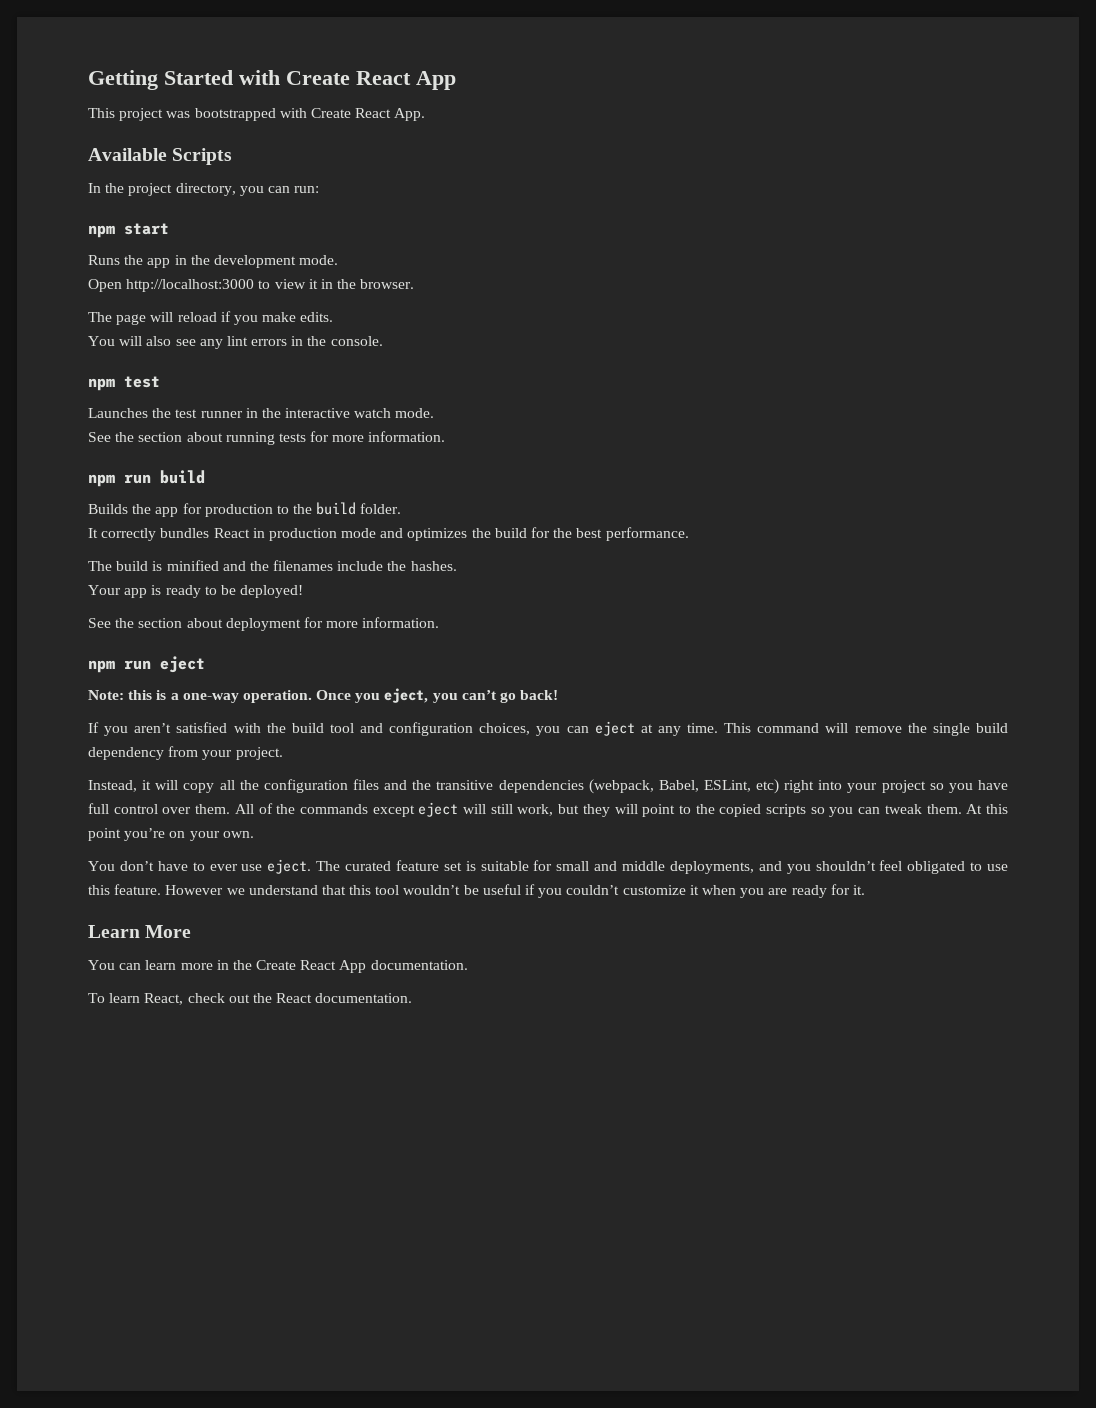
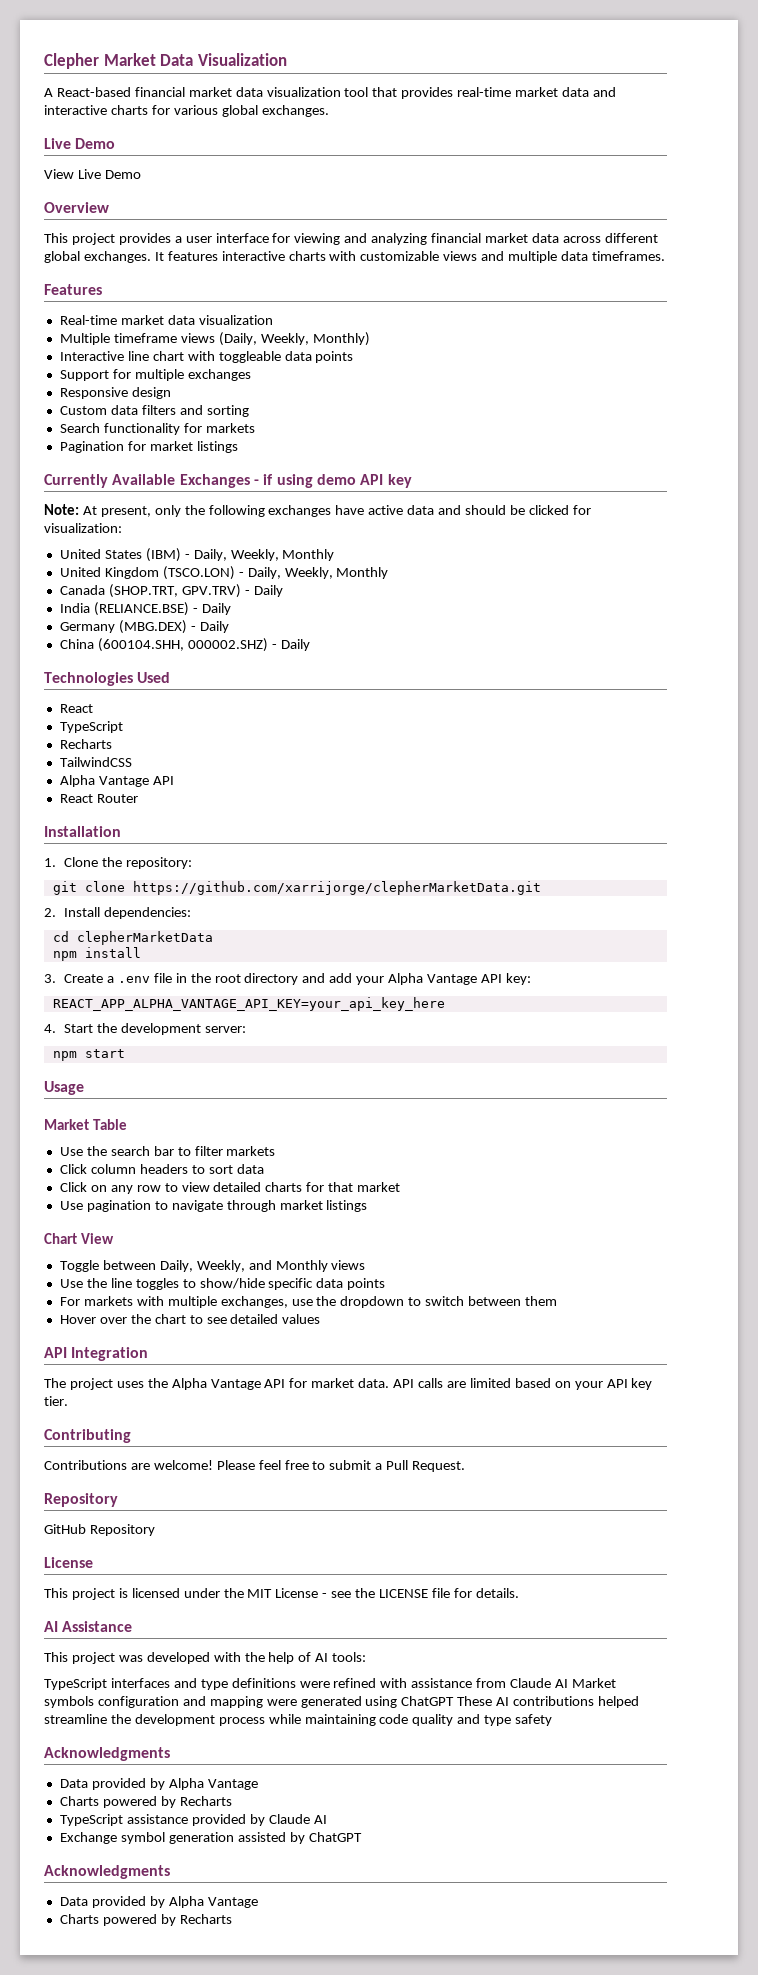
[88,70,456,90] [88,108,426,121] [88,148,233,165] [88,183,320,196] [88,223,169,238] [88,255,339,268] [88,279,415,292] [88,311,334,325] [88,336,383,349] [88,376,160,391] [88,408,435,418] [88,431,446,445] [88,470,205,487] [88,502,402,517] [88,527,689,541] [88,560,457,571] [88,585,304,598] [88,617,440,631] [88,656,205,673] [88,688,559,703] [88,721,1009,736] [88,746,283,760] [88,779,1008,794] [88,802,1008,817] [88,828,254,841] [88,859,1008,874] [88,884,865,898] [88,925,192,938] [88,960,468,973] [88,993,413,1005] Getting Started with Create React App // This project was bootstrapped with Create React App. // Available Scripts // In the project directory, you can run: // npm start // Runs the app in the development mode. // Open http://localhost:3000 to view it in the browser. // The page will reload if you make edits. // You will also see any lint errors in the console. // npm test // Launches the test runner in the interactive watch mode. // See the section about running tests for more information. // npm run build // Builds the app for production to the build folder. // It correctly bundles React in production mode and optimizes the build for the best performance. // The build is minified and the filenames include the hashes. // Your app is ready to be deployed! // See the section about deployment for more information. // npm run eject // Note: this is a one-way operation. Once you eject, you can’t go back! // If you aren’t satisfied with the build tool and configuration choices, you can eject at any time. This command will remove the single build dependency from your project. // Instead, it will copy all the configuration files and the transitive dependencies (webpack, Babel, ESLint, etc) right into your project so you have full control over them. All of the commands except eject will still work, but they will point to the copied scripts so you can tweak them. At this point you’re on your own. // You don’t have to ever use eject. The curated feature set is suitable for small and middle deployments, and you shouldn’t feel obligated to use this feature. However we understand that this tool wouldn’t be useful if you couldn’t customize it when you are ready for it. // Learn More // You can learn more in the Create React App documentation. // To learn React, check out the React documentation. -> [44,53,287,69] [44,87,616,99] [44,105,329,117] [44,138,116,149] [44,169,141,179] [44,202,109,213] [44,233,658,245] [44,251,665,263] [44,284,102,295] [59,315,273,325] [59,332,370,346] [59,351,354,363] [59,369,251,381] [59,387,171,399] [59,405,249,417] [59,423,255,435] [59,441,238,453] [44,474,412,488] [44,504,591,517] [44,523,122,533] [59,548,335,562] [59,566,389,580] [59,584,283,598] [59,602,231,616] [59,620,229,634] [59,638,310,652] [44,672,171,686] [59,704,93,713] [59,721,123,733] [59,739,112,749] [59,757,132,767] [59,775,174,787] [59,794,138,803] [44,826,121,837] [44,857,192,869] [52,881,541,895] [44,907,191,919] [52,931,213,945] [52,947,141,961] [44,973,531,985] [52,997,445,1011] [44,1023,246,1035] [52,1049,125,1061] [44,1081,84,1095] [44,1119,128,1130] [59,1146,276,1156] [59,1164,264,1174] [59,1182,401,1194] [59,1200,368,1212] [44,1233,115,1244] [59,1260,366,1272] [59,1278,386,1290] [59,1296,558,1308] [59,1314,321,1324] [44,1347,149,1361] [44,1378,653,1390] [44,1396,68,1406] [44,1429,131,1443] [44,1460,466,1472] [44,1493,118,1507] [44,1524,155,1536] [44,1557,93,1568] [44,1588,519,1600] [44,1621,133,1632] [44,1652,367,1664] [44,1678,616,1690] [44,1696,640,1708] [44,1714,553,1726] [44,1747,170,1761] [59,1778,258,1790] [59,1796,232,1808] [59,1814,327,1826] [59,1832,362,1844] [44,1865,170,1879] [59,1896,258,1908] [59,1914,232,1926] Clepher Market Data Visualization // A React-based financial market data visualization tool that provides real-time market data and interactive charts for various global exchanges. // Live Demo // View Live Demo // Overview // This project provides a user interface for viewing and analyzing financial market data across different global exchanges. It features interactive charts with customizable views and multiple data timeframes. // Features // Real-time market data visualization // Multiple timeframe views (Daily, Weekly, Monthly) // Interactive line chart with toggleable data points // Support for multiple exchanges // Responsive design // Custom data filters and sorting // Search functionality for markets // Pagination for market listings // Currently Available Exchanges - if using demo API key // Note: At present, only the following exchanges have active data and should be clicked for visualization: // United States (IBM) - Daily, Weekly, Monthly // United Kingdom (TSCO.LON) - Daily, Weekly, Monthly // Canada (SHOP.TRT, GPV.TRV) - Daily // India (RELIANCE.BSE) - Daily // Germany (MBG.DEX) - Daily // China (600104.SHH, 000002.SHZ) - Daily // Technologies Used // React // TypeScript // Recharts // TailwindCSS // Alpha Vantage API // React Router // Installation // 1. Clone the repository: // git clone https://github.com/xarrijorge/clepherMarketData.git // 2. Install dependencies: // cd clepherMarketData // npm install // 3. Create a .env file in the root directory and add your Alpha Vantage API key: // REACT_APP_ALPHA_VANTAGE_API_KEY=your_api_key_here // 4. Start the development server: // npm start // Usage // Market Table // Use the search bar to filter markets // Click column headers to sort data // Click on any row to view detailed charts for that market // Use pagination to navigate through market listings // Chart View // Toggle between Daily, Weekly, and Monthly views // Use the line toggles to show/hide specific data points // For markets with multiple exchanges, use the dropdown to switch between them // Hover over the chart to see detailed values // API Integration // The project uses the Alpha Vantage API for market data. API calls are limited based on your API key tier. // Contributing // Contributions are welcome! Please feel free to submit a Pull Request. // Repository // GitHub Repository // License // This project is licensed under the MIT License - see the LICENSE file for details. // AI Assistance // This project was developed with the help of AI tools: // TypeScript interfaces and type definitions were refined with assistance from Claude AI Market symbols configuration and mapping were generated using ChatGPT These AI contributions helped streamline the development process while maintaining code quality and type safety // Acknowledgments // Data provided by Alpha Vantage // Charts powered by Recharts // TypeScript assistance provided by Claude AI // Exchange symbol generation assisted by ChatGPT // Acknowledgments // Data provided by Alpha Vantage // Charts powered by Recharts

